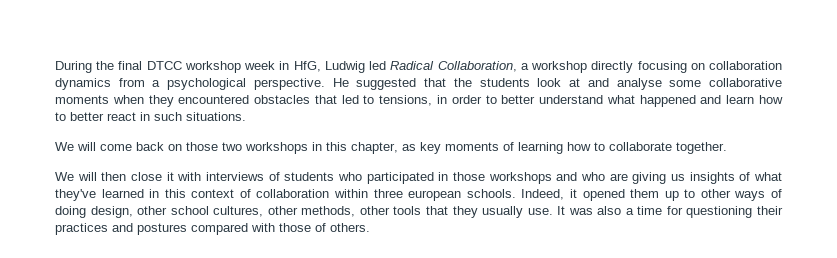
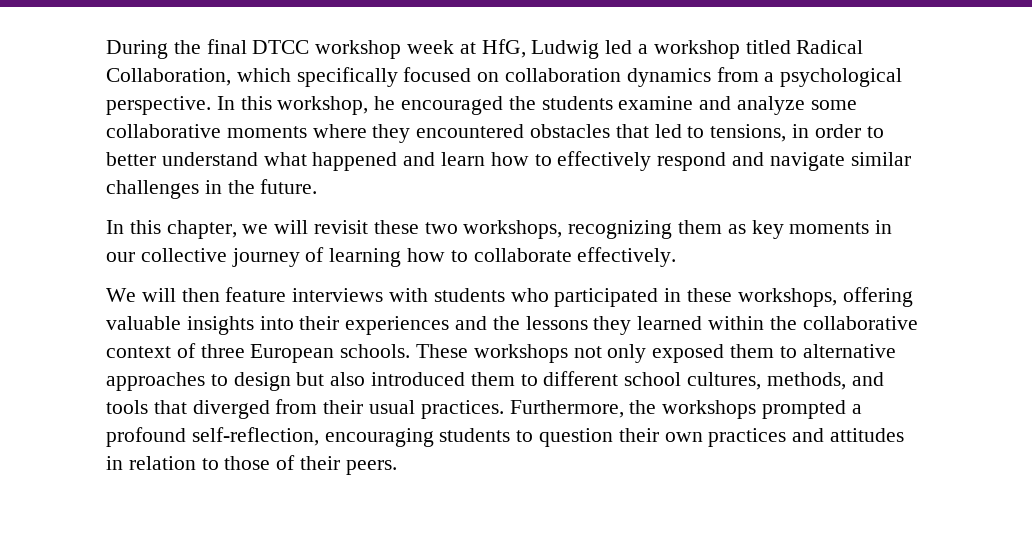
[279,61,290,70] in -> [459,42,476,54] at
[390,61,687,73] Radical Collaboration, a workshop directly focusing -> [638,40,864,59] [106,67,472,87] a workshop titled Radical Collaboration, which specifically focused
[332,78,662,90] He suggested that the students look at and analyse -> [216,96,806,115] In this workshop, he encouraged the students examine and analyze
[112,95,144,104] when -> [312,124,367,138] where
[70,112,246,121] [55,142,499,154] better react in such situations. // We will come back on those two workshops in this chapter, as key moments -> [557,151,911,171] [106,179,318,199] [106,220,893,239] [106,248,300,267] effectively respond and navigate similar challenges in the future. // In this chapter, we will revisit these two workshops, recognizing them as key moments in our collective journey
[676,142,727,154] together. -> [577,247,677,267] effectively.
[131,172,782,184] [55,189,782,201] [55,206,783,218] [55,223,370,235] close it with interviews of students who participated in those workshops and who are giving us insights of what they've learned in this context of collaboration within three european schools. Indeed, it opened them up to other ways of doing design, other school cultures, other methods, other tools that they usually use. It was also a time for questioning their practices and postures compared with those of others. -> [225,287,913,307] [106,316,918,335] [106,343,896,363] [106,371,884,391] [106,399,862,419] [106,427,905,447] [106,455,397,475] feature interviews with students who participated in these workshops, offering valuable insights into their experiences and the lessons they learned within the collaborative context of three European schools. These workshops not only exposed them to alternative approaches to design but also introduced them to different school cultures, methods, and tools that diverged from their usual practices. Furthermore, the workshops prompted a profound self-reflection, encouraging students to question their own practices and attitudes in relation to those of their peers.

